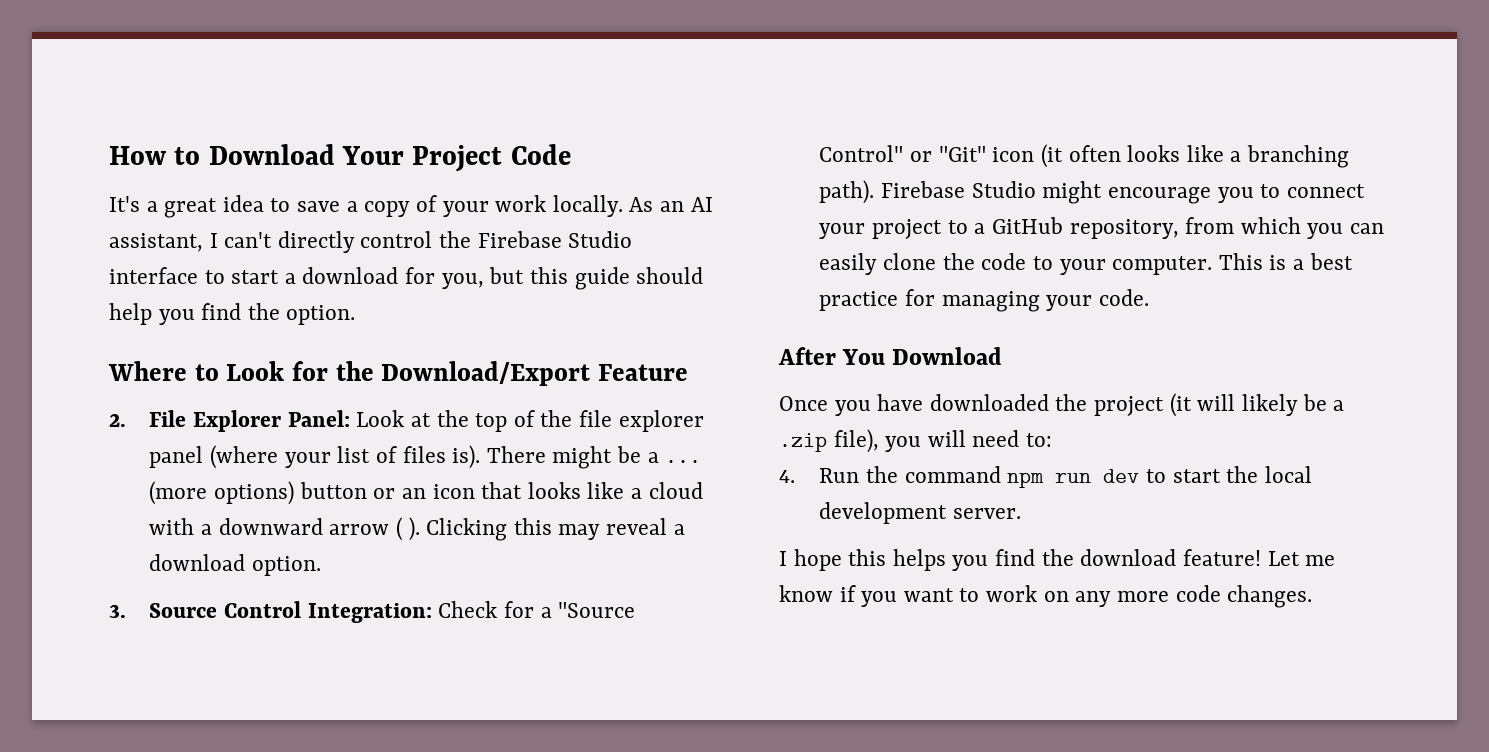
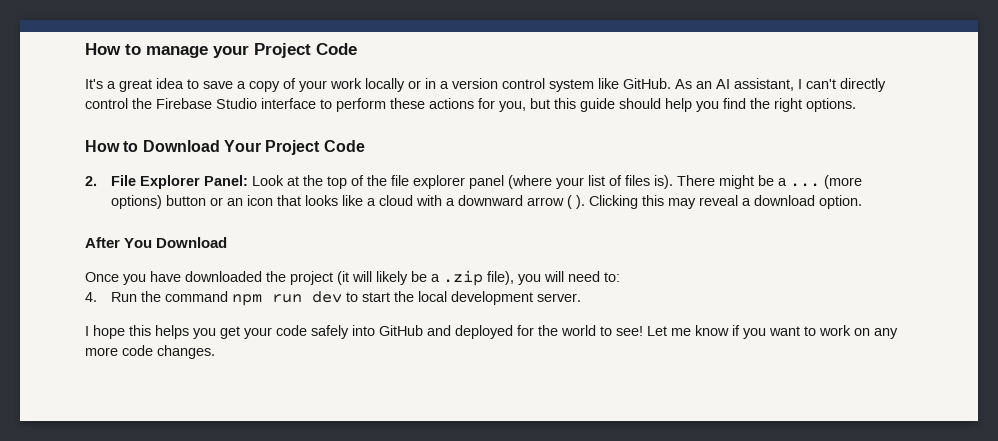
[109,144,405,165] How to Download Your -> [85,43,249,58] How to manage your
[552,195,623,217] locally. -> [365,78,671,92] locally or in a version control system like GitHub.
[231,267,399,284] start a download -> [336,98,474,112] perform these actions
[286,305,356,325] [108,361,689,386] option. // Where to Look for the Download/Export Feature -> [774,98,856,112] [85,140,365,155] right options. // How to Download Your Project Code
[109,601,636,623] [819,144,1350,168] [819,180,1365,204] [819,217,1385,239] [819,253,1353,275] [819,289,1149,312] // 3. Source Control Integration: Check for a "Source Control" or "Git" icon (it often looks like a branching path). Firebase Studio might encourage you to connect your project to a GitHub repository, from which you can easily clone the code to your computer. This is a best practice for managing your code. -> (863, 202) none
[995,549,1261,566] find the download feature! -> [220,325,643,339] get your code safely into GitHub and deployed for the world to see!

